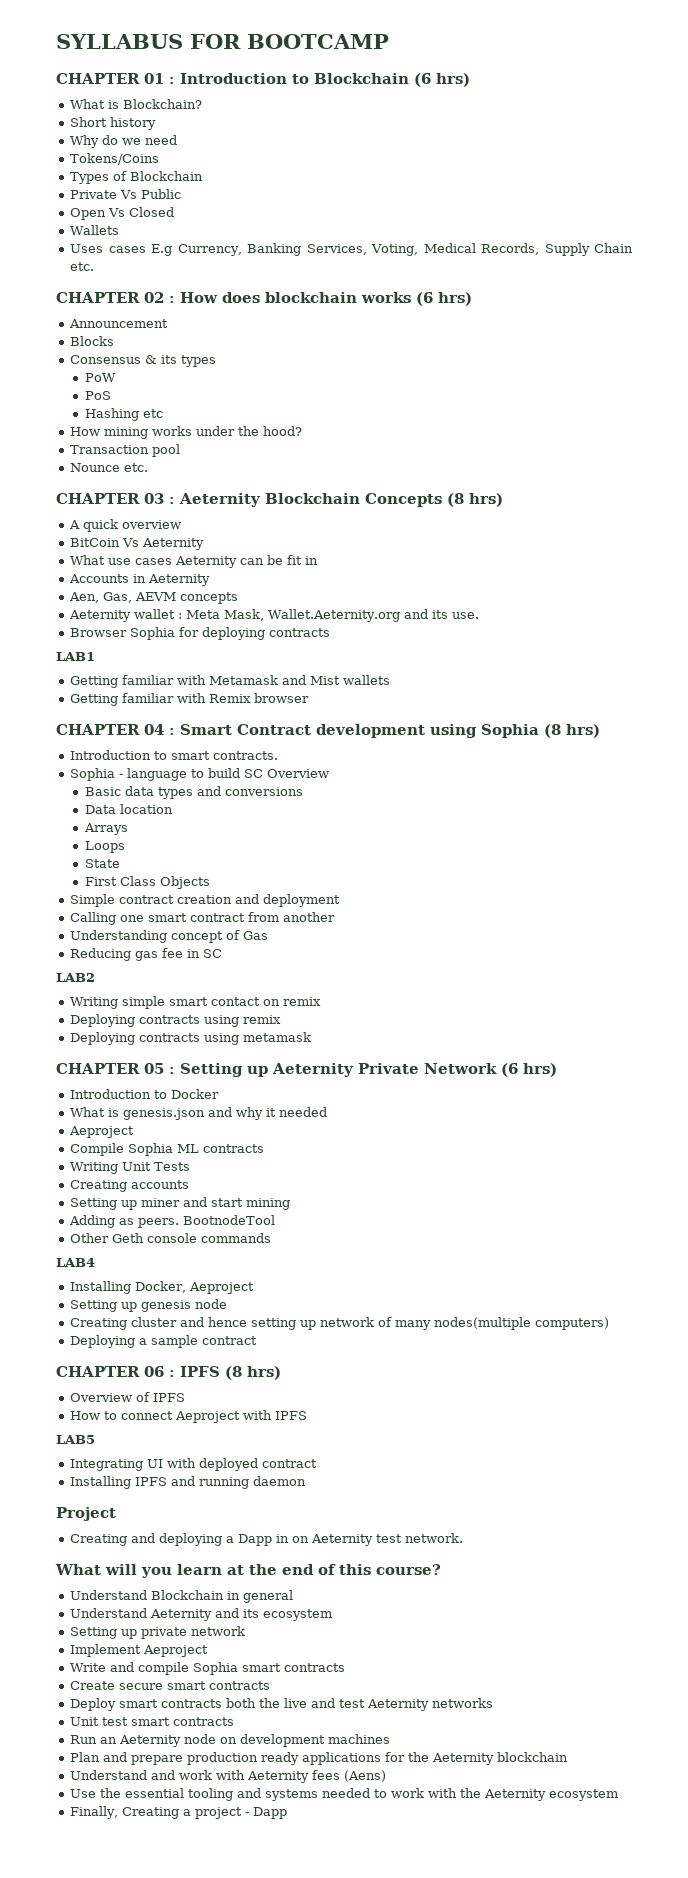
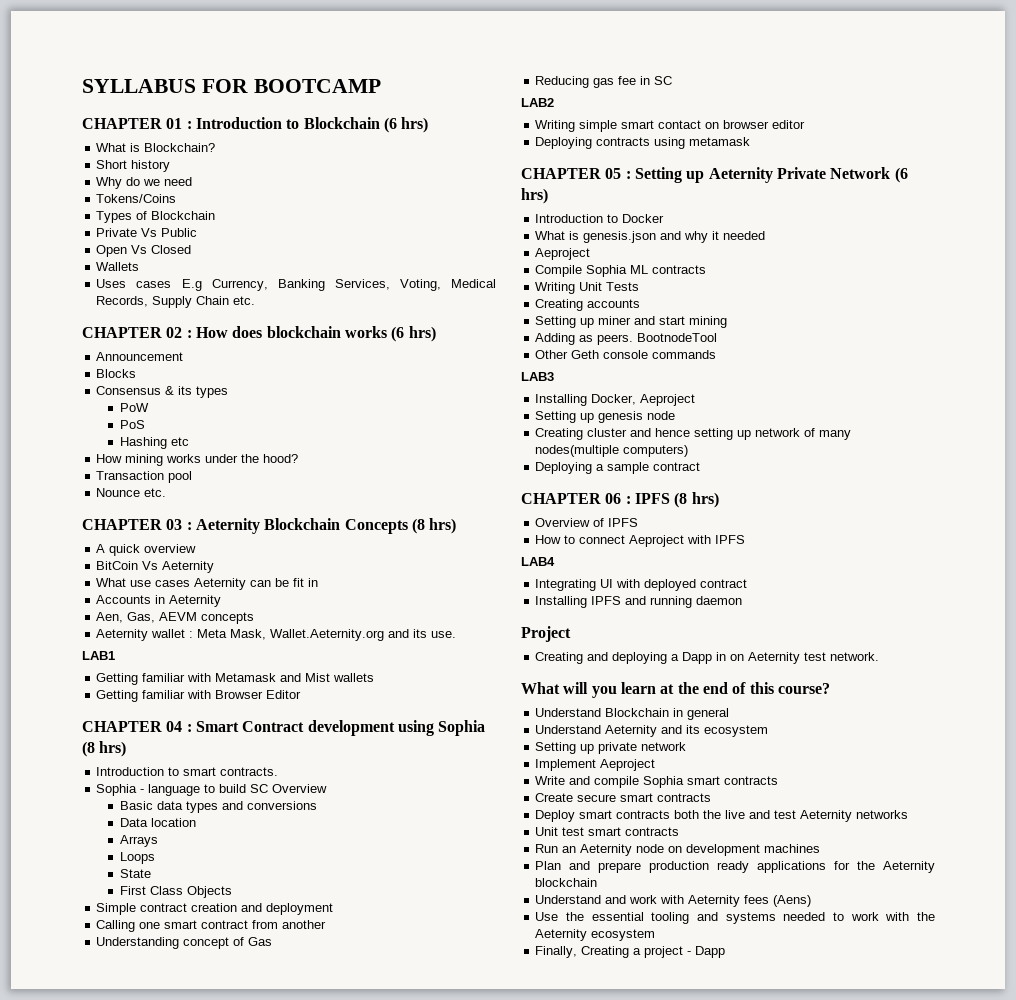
[70,627,331,640] // Browser Sophia for deploying contracts -> (457, 634) none
[209,693,310,703] Remix browser -> [215,690,302,699] Browser Editor
[283,997,322,1006] [70,1014,282,1027] remix // Deploying contracts using remix -> [723,120,806,129] browser editor
[56,1258,95,1267] LAB4 -> [521,372,554,381] LAB3
[56,1435,95,1444] LAB5 -> [521,557,555,566] LAB4

